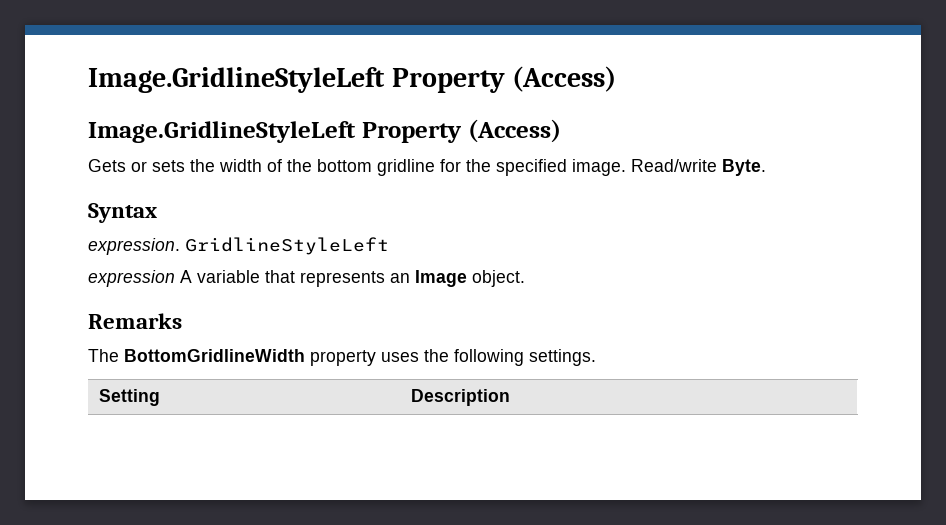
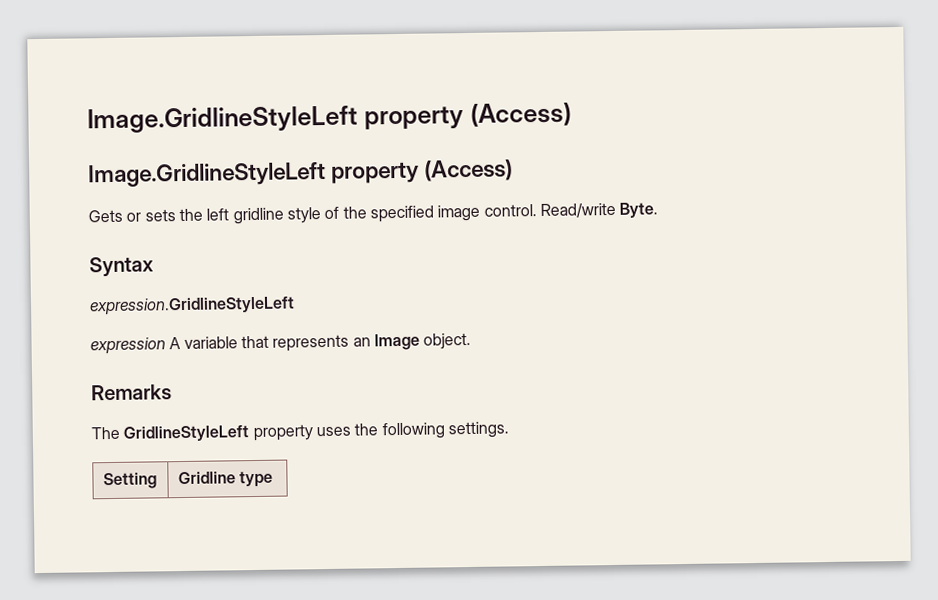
[88,67,505,93] Image.GridlineStyleLeft Property -> [87,105,464,134] Image.GridlineStyleLeft property
[361,122,462,143] Property -> [331,161,420,184] property
[219,159,626,176] width of the bottom gridline for the specified image. -> [206,204,537,225] left gridline style of the specified image control.
[88,237,389,255] expression. GridlineStyleLeft -> [89,296,295,316] expression.GridlineStyleLeft
[124,349,305,362] BottomGridlineWidth -> [123,425,250,442] GridlineStyleLeft
[410,389,510,406] Description -> [177,470,274,488] Gridline type

